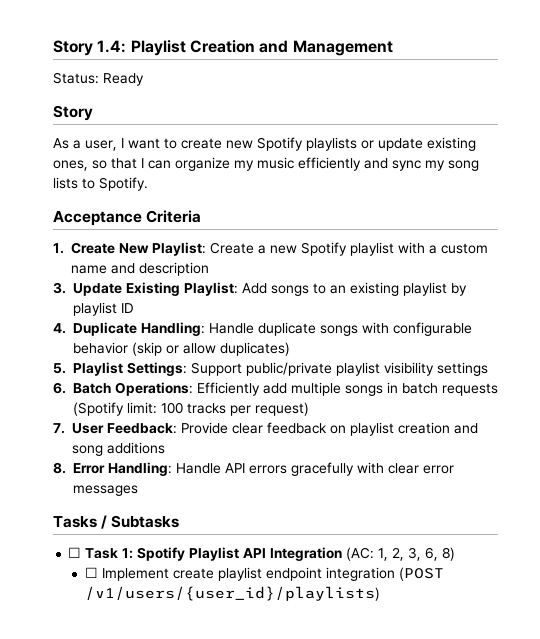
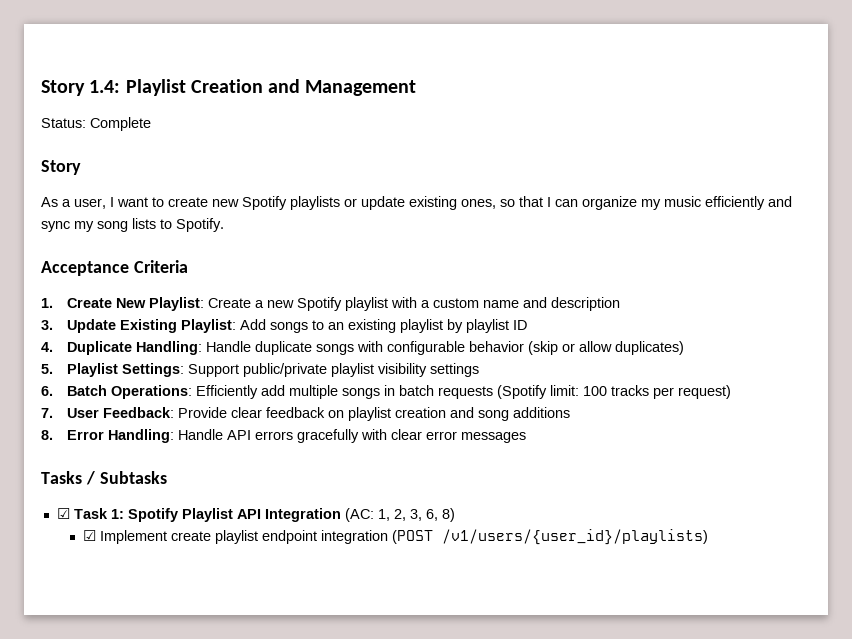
[103,73,144,86] Ready -> [90,117,151,131] Complete
[68,547,82,558] ☐ -> [56,508,70,519] ☑
[84,567,98,578] ☐ -> [82,530,96,541] ☑

